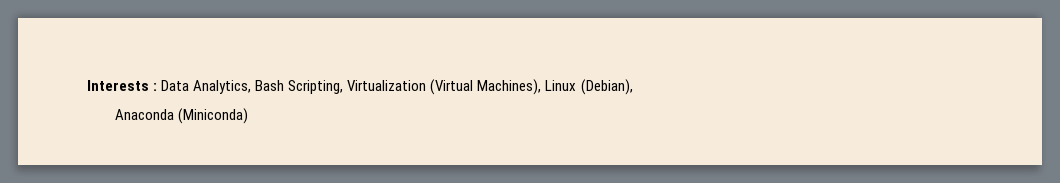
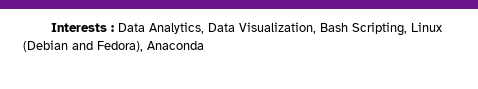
[255,79,633,95] [114,108,248,124] Bash Scripting, Virtualization (Virtual Machines), Linux (Debian), // Anaconda (Miniconda) -> [208,22,443,36] [23,40,204,52] Data Visualization, Bash Scripting, Linux (Debian and Fedora), Anaconda

